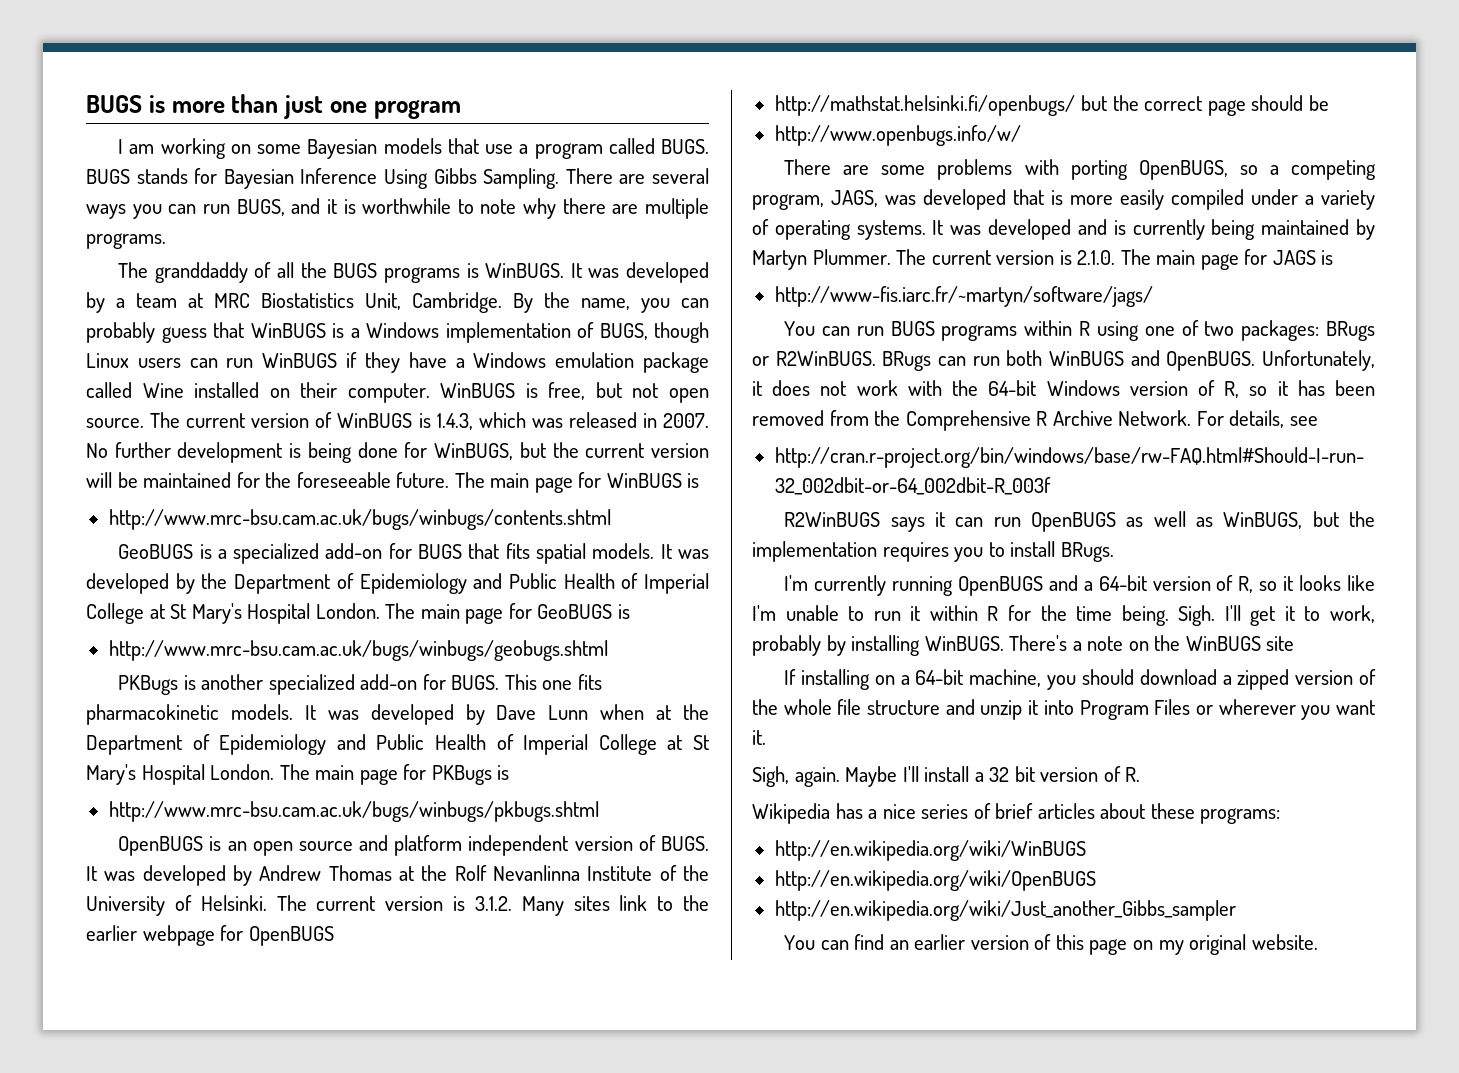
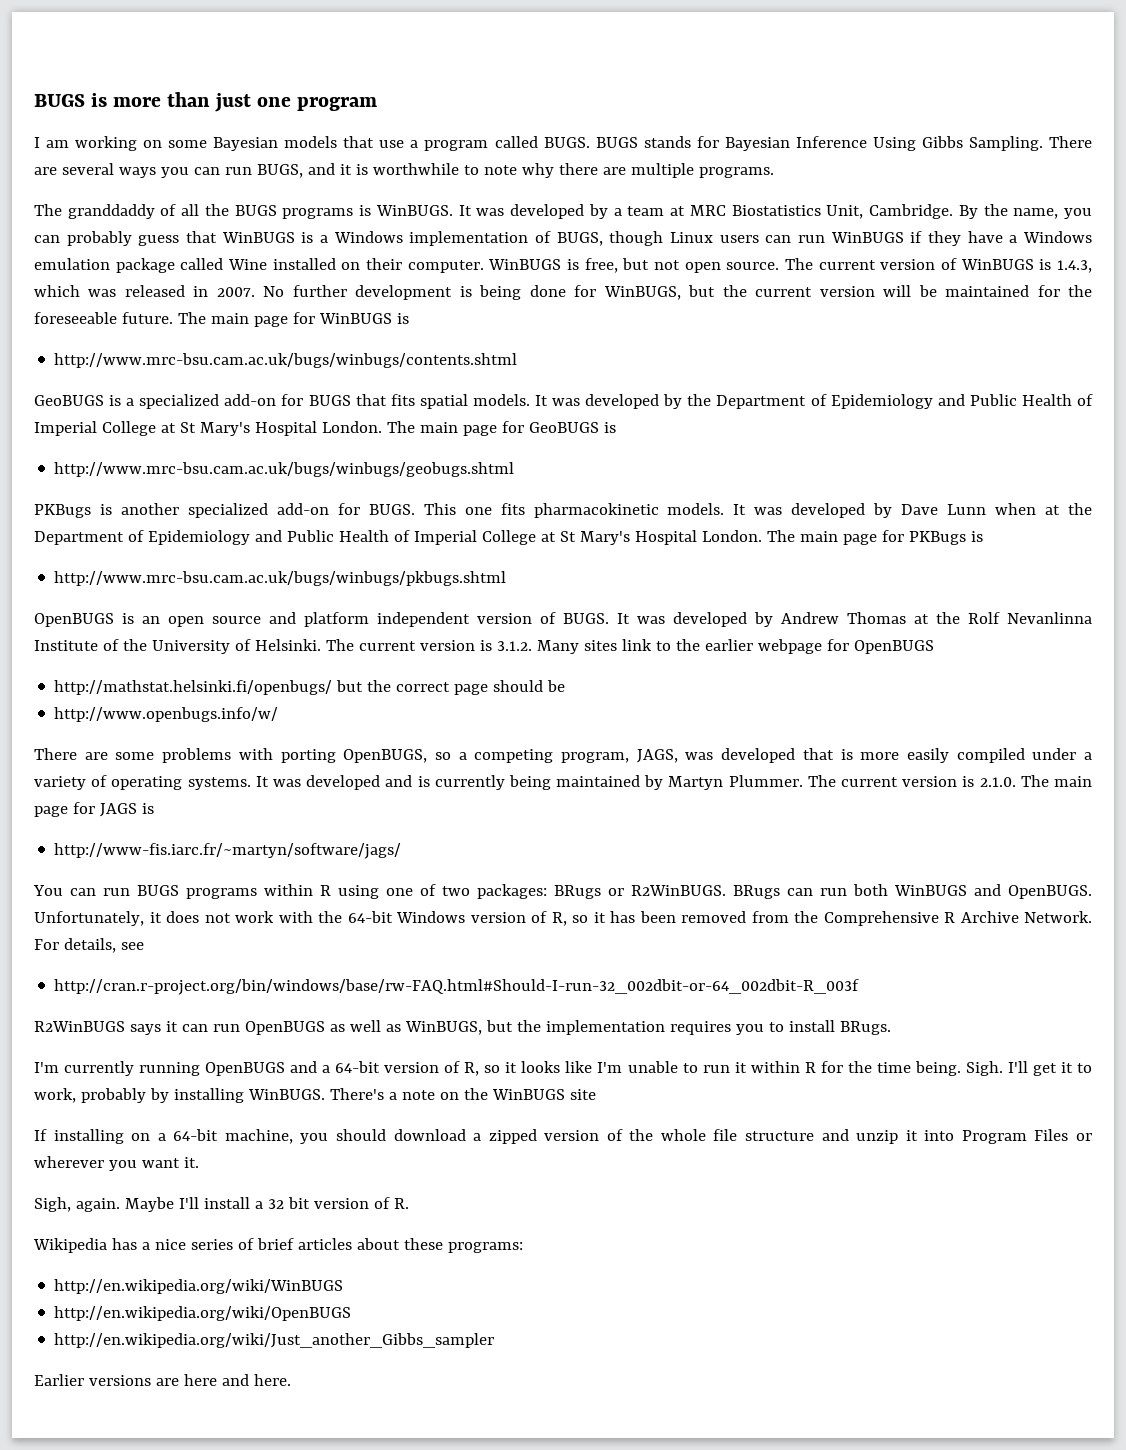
[784,934,1318,955] You can find an earlier version of this page on my original website. -> [34,1374,291,1386] Earlier versions are here and here.

